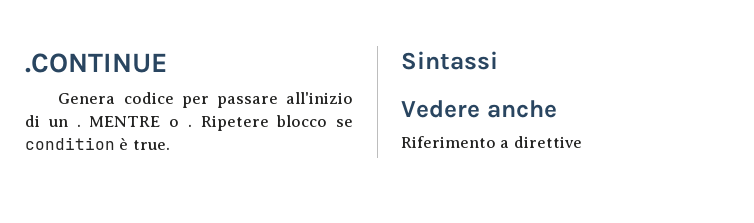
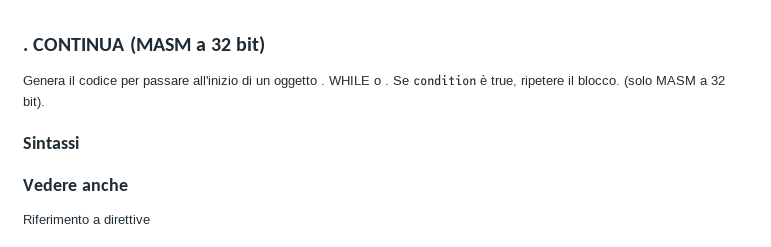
[25,53,167,73] .CONTINUE -> [23,36,266,55] . CONTINUA (MASM a 32 bit)
(116, 98) none -> [69,76,75,85] il
[76,115,353,131] [25,137,170,150] . MENTRE o . Ripetere blocco se condition è true. -> [274,74,725,88] [23,97,45,109] oggetto . WHILE o . Se condition è true, ripetere il blocco. (solo MASM a 32 bit).

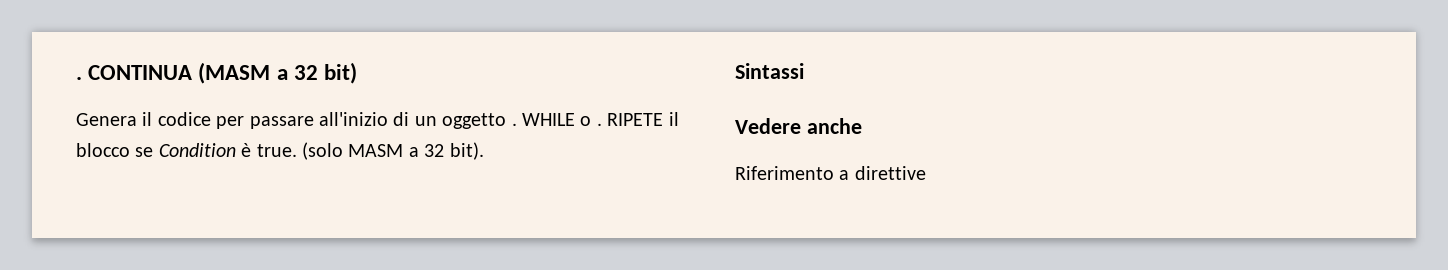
[393,74,620,88] Se condition è true, ripetere il blocco. -> [607,112,679,126] [76,143,297,157] RIPETE il blocco se Condition è true.

